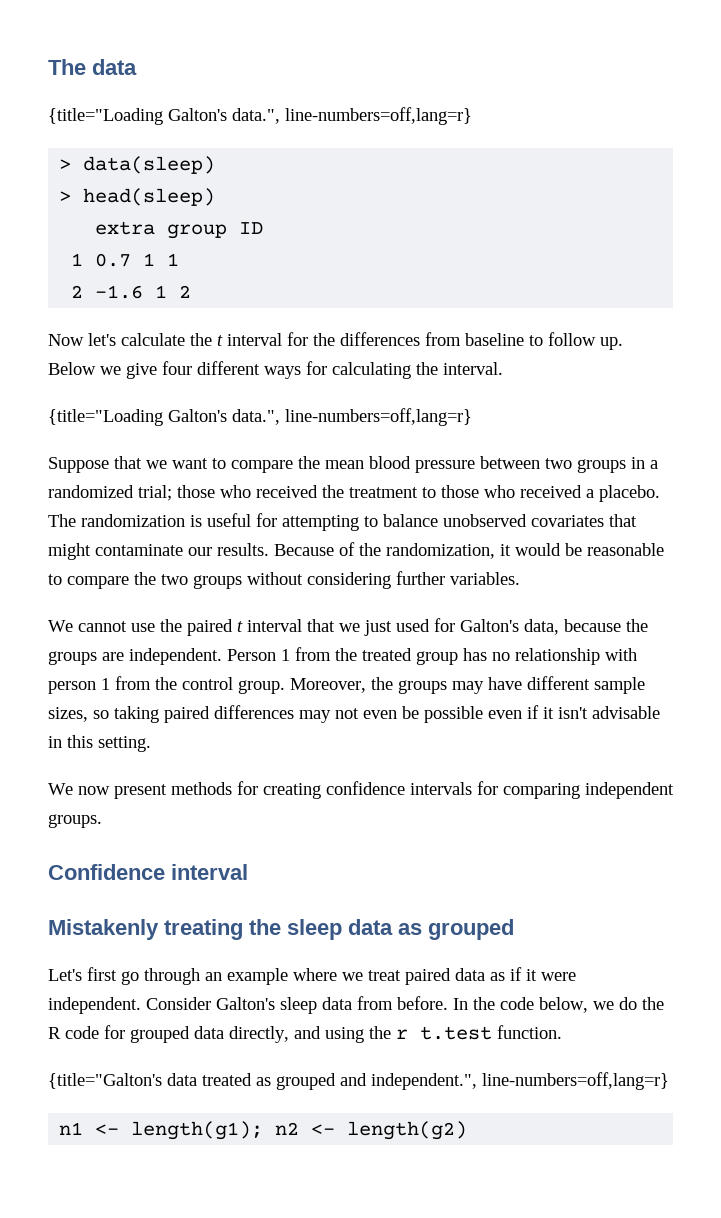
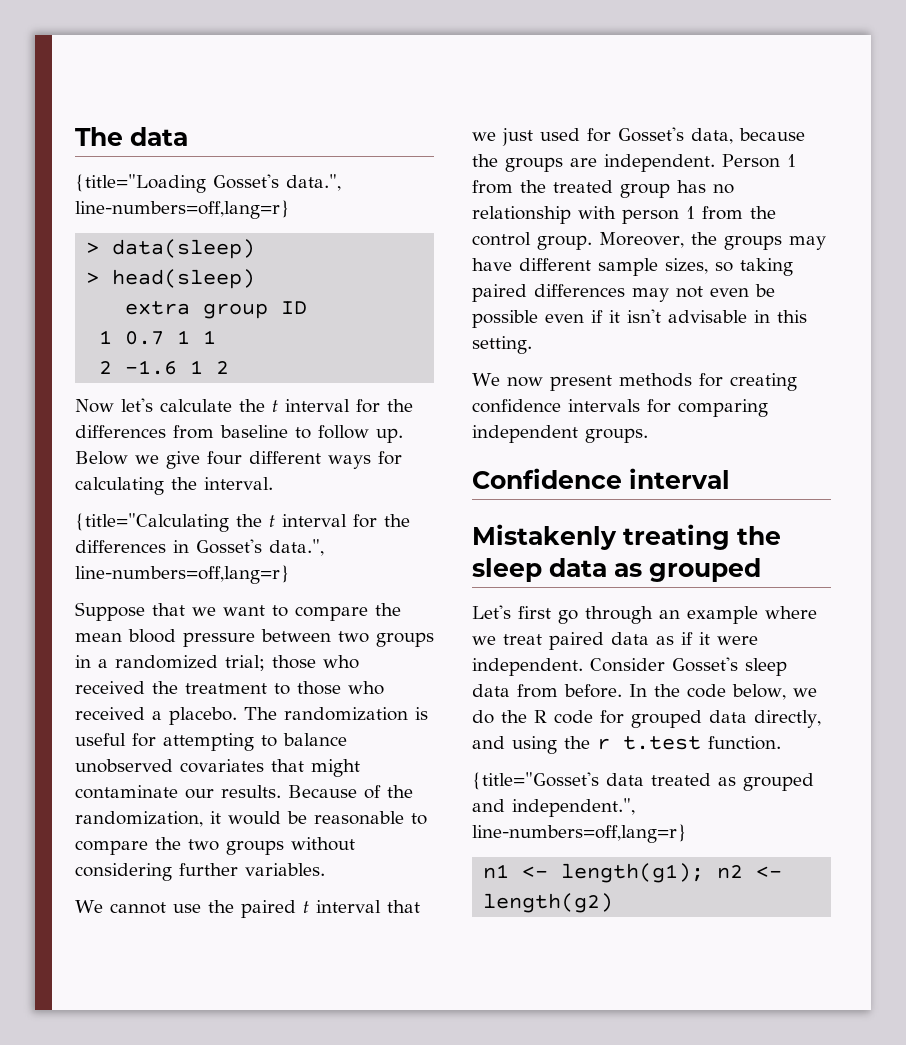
[168,108,227,121] Galton's -> [213,174,279,189] Gosset's
[48,409,227,426] {title="Loading Galton's -> [75,513,410,532] [75,539,262,554] {title="Calculating the t interval for the differences in Gosset's
[460,619,519,632] Galton's -> [618,127,684,142] Gosset's
[216,997,275,1010] Galton's -> [672,657,738,672] Gosset's
[48,1073,162,1089] {title="Galton's -> [472,772,599,790] {title="Gosset's

